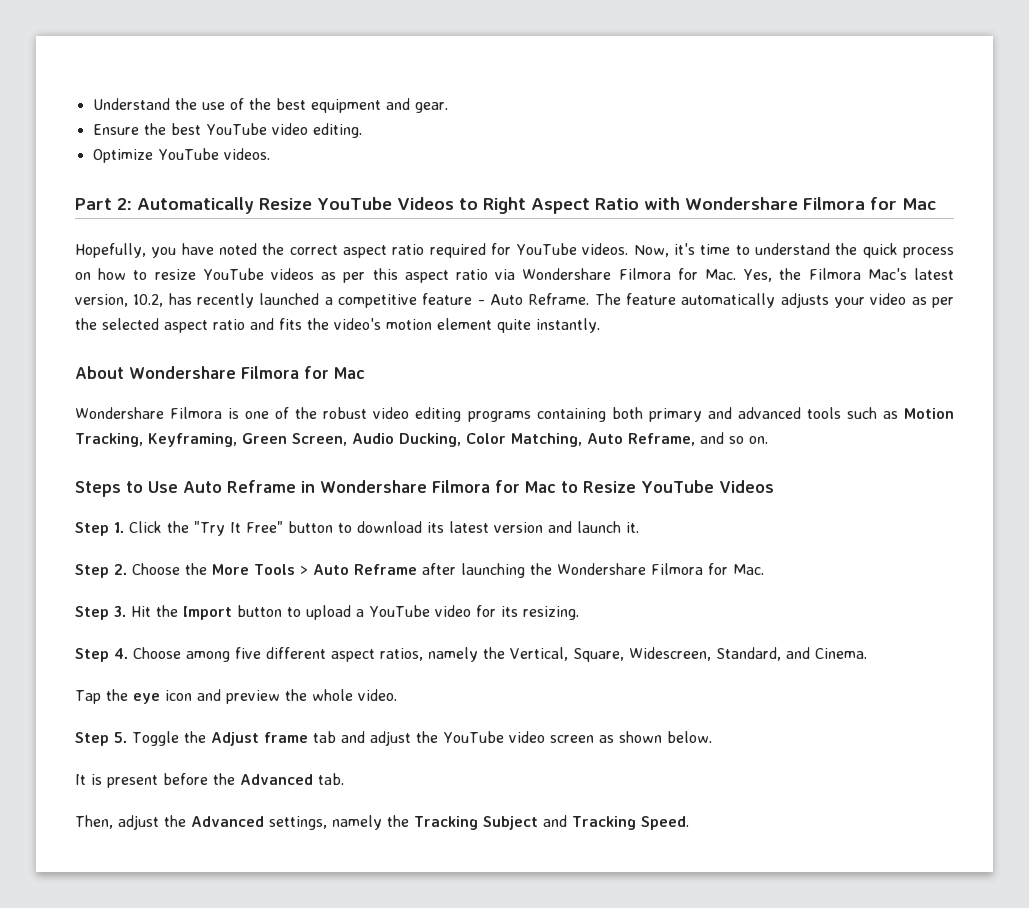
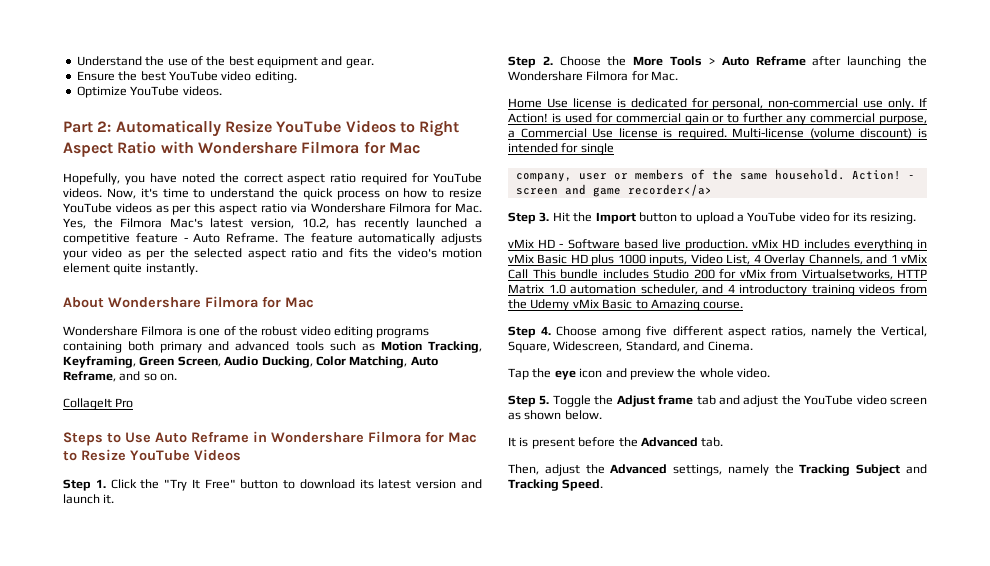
(768, 440) none -> [63,398,134,410] // CollageIt Pro
(764, 569) none -> [508,98,927,110] [508,113,927,125] [508,128,927,140] [508,143,614,155] [515,169,915,182] [515,184,712,197] // Home Use license is dedicated for personal, non-commercial use only. If Action! is used for commercial gain or to further any commercial purpose, a Commercial Use license is required. Multi-license (volume discount) is intended for single // company, user or members of the same household. Action! - screen and game recorder</a>
(579, 613) none -> [508,239,927,251] [508,254,927,266] [508,269,927,280] [508,284,927,296] [508,299,744,311] // vMix HD - Software based live production. vMix HD includes everything in vMix Basic HD plus 1000 inputs, Video List, 4 Overlay Channels, and 1 vMix Call This bundle includes Studio 200 for vMix from Virtualsetworks, HTTP Matrix 1.0 automation scheduler, and 4 introductory training videos from the Udemy vMix Basic to Amazing course.

